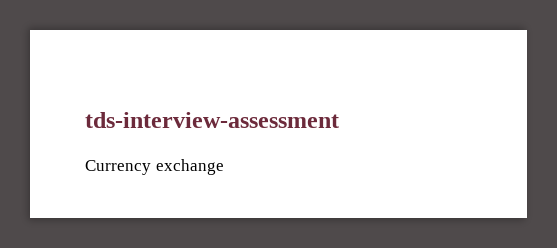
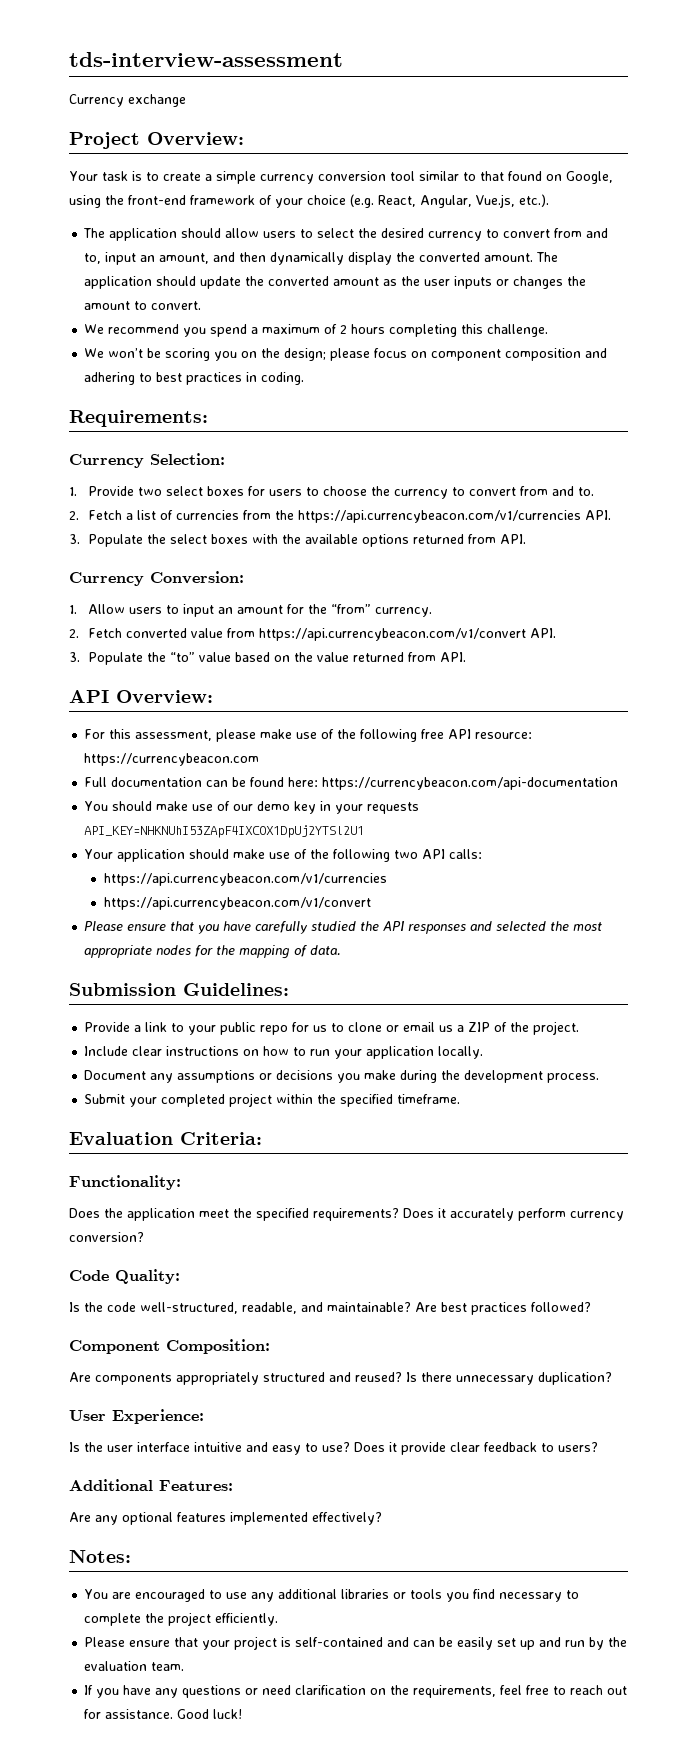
(224, 167) none -> [69,132,244,149] [69,171,613,184] [69,194,549,208] [83,228,609,241] [84,252,559,265] [84,276,587,289] [84,301,202,310] [84,324,549,337] [84,348,608,361] [84,372,305,385] [69,410,208,427] [69,453,225,468] [69,486,595,499] [69,510,612,523] [69,534,527,547] [69,571,244,586] [69,604,433,617] [69,628,557,641] [69,652,467,665] [69,690,213,703] [84,729,533,742] [84,753,260,766] [84,777,619,790] [84,801,420,814] [84,825,365,838] [84,849,483,862] [103,873,387,886] [103,897,371,910] [84,921,603,934] [84,945,342,959] [69,983,289,996] [84,1021,580,1035] [84,1046,484,1059] [84,1070,600,1083] [84,1093,461,1107] [69,1132,262,1145] [69,1175,181,1190] [69,1208,624,1221] [69,1232,144,1242] [69,1269,180,1284] [69,1302,591,1315] [69,1339,270,1354] [69,1372,612,1385] [69,1409,204,1424] [69,1442,598,1455] [69,1479,233,1491] [69,1512,382,1525] [69,1550,131,1563] [84,1589,580,1602] [84,1612,279,1626] [84,1636,628,1650] [84,1661,185,1671] [84,1685,628,1698] [84,1709,243,1719] // Project Overview: // Your task is to create a simple currency conversion tool similar to that found on Google, using the front-end framework of your choice (e.g. React, Angular, Vue.js, etc.). // The application should allow users to select the desired currency to convert from and to, input an amount, and then dynamically display the converted amount. The application should update the converted amount as the user inputs or changes the amount to convert. // We recommend you spend a maximum of 2 hours completing this challenge. // We won’t be scoring you on the design; please focus on component composition and adhering to best practices in coding. // Requirements: // Currency Selection: // 1. Provide two select boxes for users to choose the currency to convert from and to. // 2. Fetch a list of currencies from the https://api.currencybeacon.com/v1/currencies API. // 3. Populate the select boxes with the available options returned from API. // Currency Conversion: // 1. Allow users to input an amount for the “from” currency. // 2. Fetch converted value from https://api.currencybeacon.com/v1/convert API. // 3. Populate the “to” value based on the value returned from API. // API Overview: // For this assessment, please make use of the following free API resource: https://currencybeacon.com // Full documentation can be found here: https://currencybeacon.com/api-documentation // You should make use of our demo key in your requests API_KEY=NHKNUhI53ZApF4IXCOX1DpUj2YTSl2U1 // Your application should make use of the following two API calls: // https://api.currencybeacon.com/v1/currencies // https://api.currencybeacon.com/v1/convert // Please ensure that you have carefully studied the API responses and selected the most appropriate nodes for the mapping of data. // Submission Guidelines: // Provide a link to your public repo for us to clone or email us a ZIP of the project. // Include clear instructions on how to run your application locally. // Document any assumptions or decisions you make during the development process. // Submit your completed project within the specified timeframe. // Evaluation Criteria: // Functionality: // Does the application meet the specified requirements? Does it accurately perform currency conversion? // Code Quality: // Is the code well-structured, readable, and maintainable? Are best practices followed? // Component Composition: // Are components appropriately structured and reused? Is there unnecessary duplication? // User Experience: // Is the user interface intuitive and easy to use? Does it provide clear feedback to users? // Additional Features: // Are any optional features implemented effectively? // Notes: // You are encouraged to use any additional libraries or tools you find necessary to complete the project efficiently. // Please ensure that your project is self-contained and can be easily set up and run by the evaluation team. // If you have any questions or need clarification on the requirements, feel free to reach out for assistance. Good luck!

